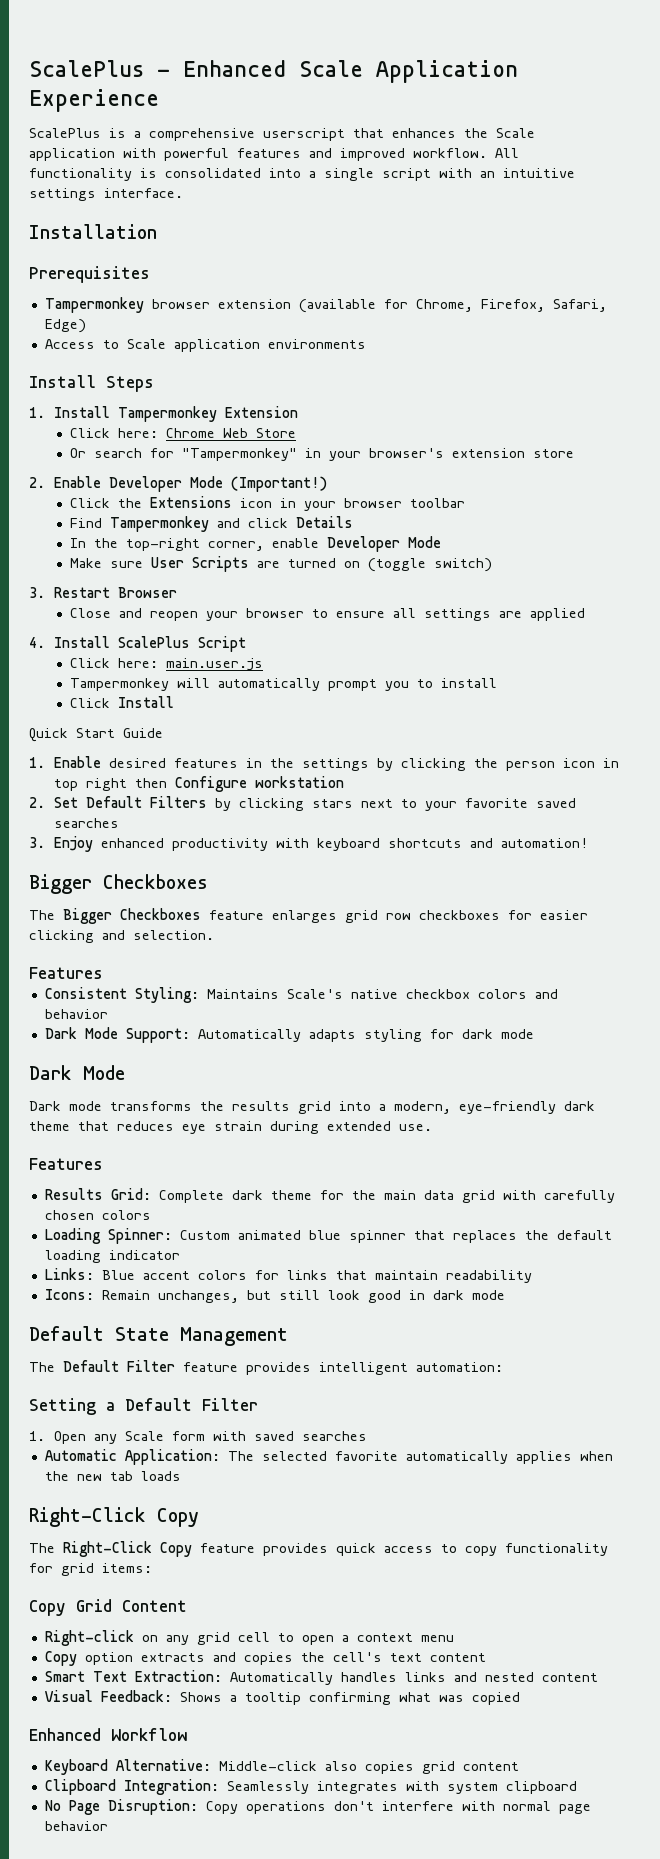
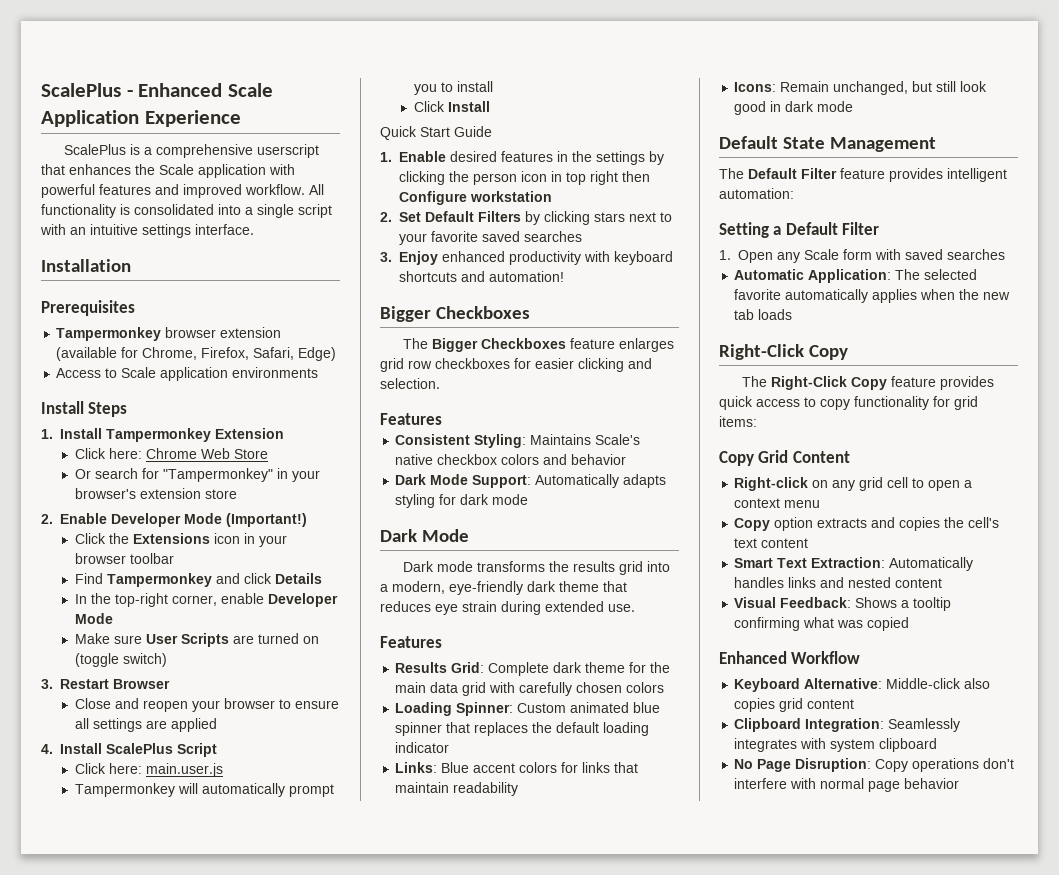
[157,1290,239,1303] unchanges, -> [833,81,909,95] unchanged,

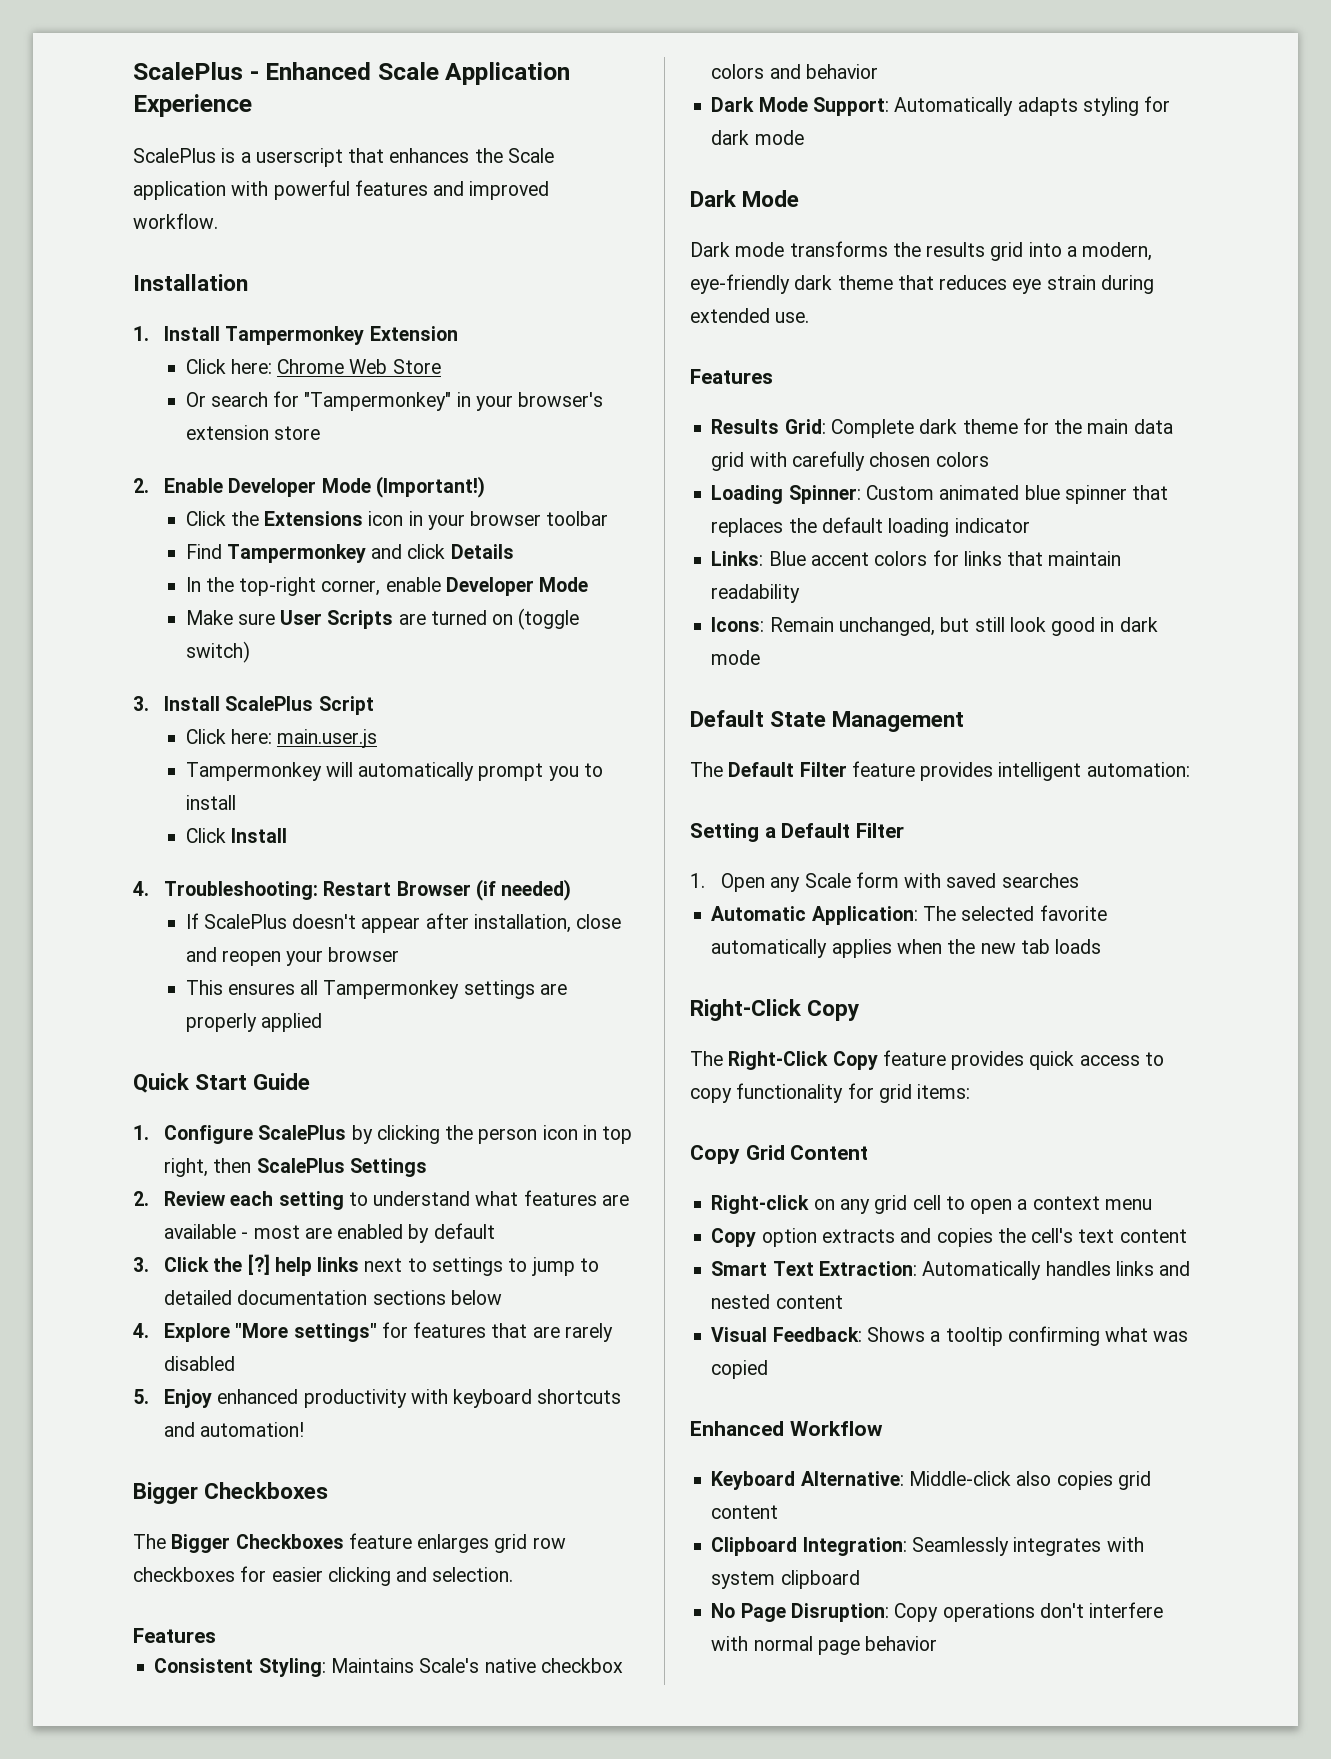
[156,144,254,158] comprehensive -> (251, 157) none
[309,184,324,195] [41,204,332,218] [40,224,254,238] [41,259,131,272] [41,300,135,316] [56,327,282,341] [56,347,337,361] [56,367,319,381] [41,401,128,417] All functionality is consolidated into a single script with an intuitive settings interface. // Installation // Prerequisites // Tampermonkey browser extension (available for Chrome, Firefox, Safari, Edge) // Access to Scale application environments // Install Steps -> [133,274,248,291] // Installation
[60,679,170,689] [75,698,340,712] [75,718,218,732] [41,744,53,754] Restart Browser // Close and reopen your browser to ensure all settings are applied // 4. -> (149, 703) none
[380,126,492,140] [380,151,645,165] Quick Start Guide // 1. Enable desired features in the settings -> [133,879,572,901] [185,913,622,933] [185,947,400,966] [185,980,567,999] [185,1013,322,1032] [133,1073,311,1093] [133,1125,347,1144] 4. Troubleshooting: Restart Browser (if needed) // If ScalePlus doesn't appear after installation, close and reopen your browser // This ensures all Tampermonkey settings are properly applied // Quick Start Guide // 1. Configure ScalePlus
[590,171,650,185] [399,191,552,205] [380,211,672,225] [399,231,582,245] [380,252,392,262] right then Configure workstation // 2. Set Default Filters by clicking stars next to your favorite saved searches // 3. -> [164,1158,427,1177] [133,1190,630,1210] [164,1223,495,1243] [133,1254,599,1276] [164,1290,502,1305] [133,1322,614,1342] [164,1356,236,1371] [133,1389,149,1404] right, then ScalePlus Settings // 2. Review each setting to understand what features are available - most are enabled by default // 3. Click the [?] help links next to settings to jump to detailed documentation sections below // 4. Explore "More settings" for features that are rarely disabled // 5.

